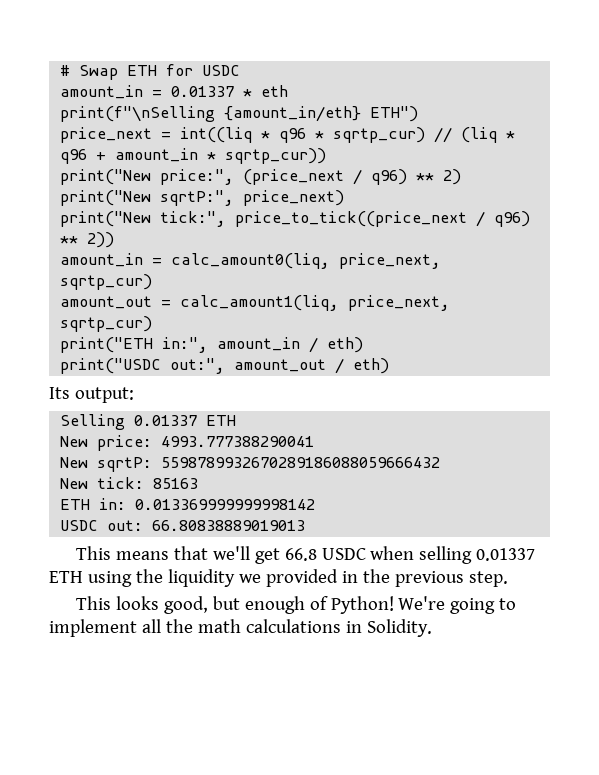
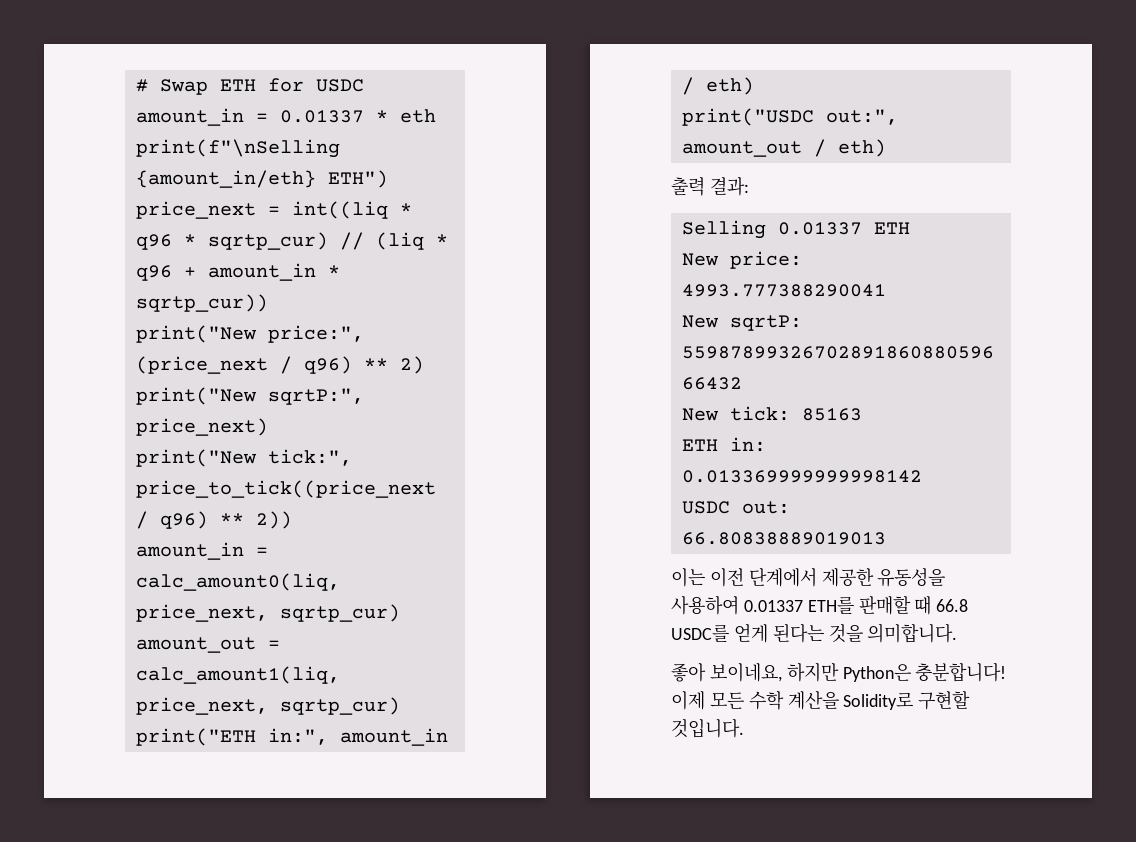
[49,387,134,403] Its output: -> [671,177,749,196] 출력 결과:
[75,546,536,564] [49,569,508,587] [75,596,517,614] [49,619,432,637] This means that we'll get 66.8 USDC when selling 0.01337 ETH using the liquidity we provided in the previous step. // This looks good, but enough of Python! We're going to implement all the math calculations in Solidity. -> [671,568,946,587] [671,596,969,615] [671,623,958,643] [671,662,1007,682] [671,691,971,710] [671,718,744,738] 이는 이전 단계에서 제공한 유동성을 사용하여 0.01337 ETH를 판매할 때 66.8 USDC를 얻게 된다는 것을 의미합니다. // 좋아 보이네요, 하지만 Python은 충분합니다! 이제 모든 수학 계산을 Solidity로 구현할 것입니다.

